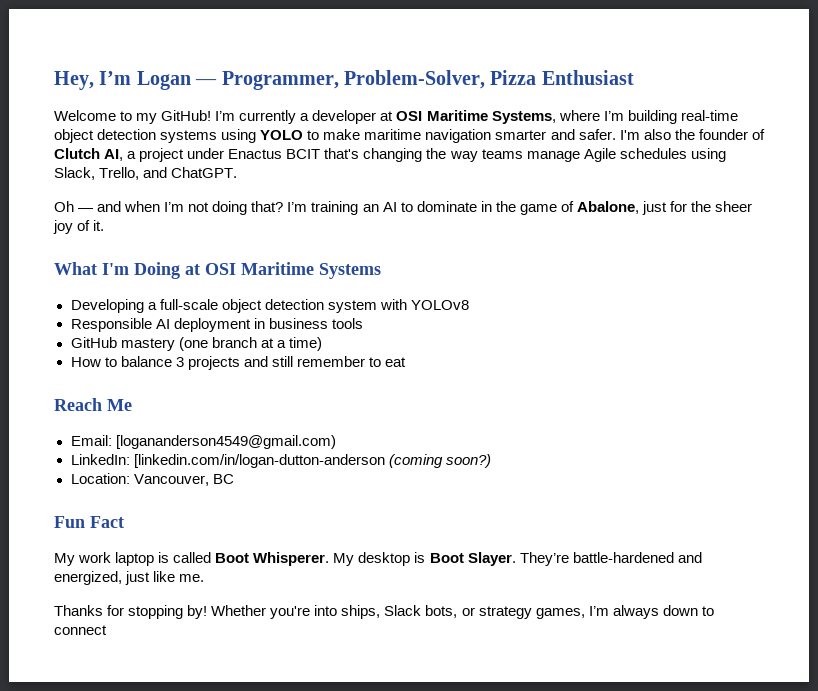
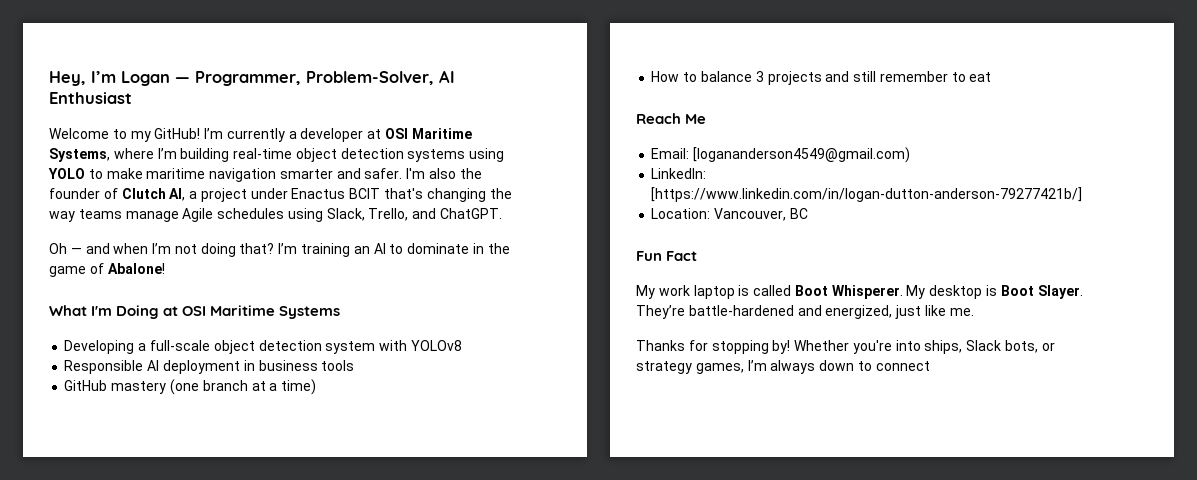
[490,70,537,85] Pizza -> [439,70,455,83] AI
[576,201,753,215] [53,220,105,234] Abalone, just for the sheer joy of it. -> [107,263,165,274] Abalone!
[133,454,491,468] [linkedin.com/in/logan-dutton-anderson (coming soon?) -> [651,187,1083,202] [https://www.linkedin.com/in/logan-dutton-anderson-79277421b/]

